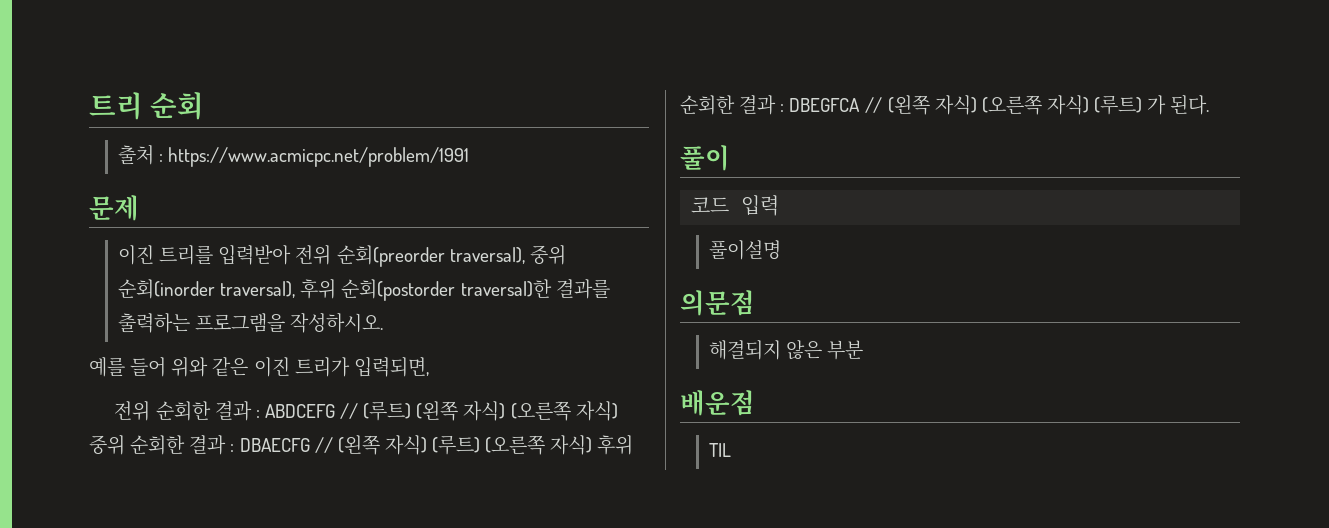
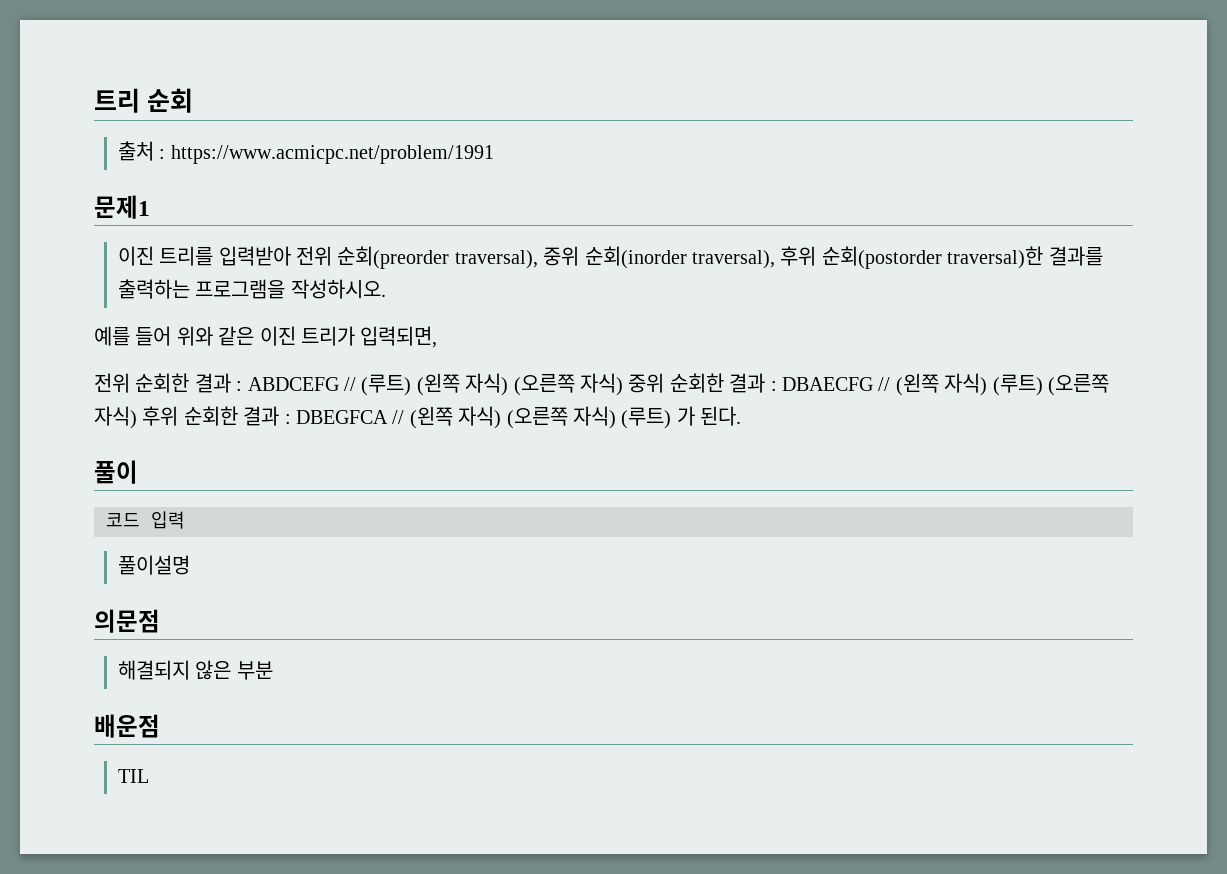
[89,195,139,221] 문제 -> [94,195,150,219] 문제1

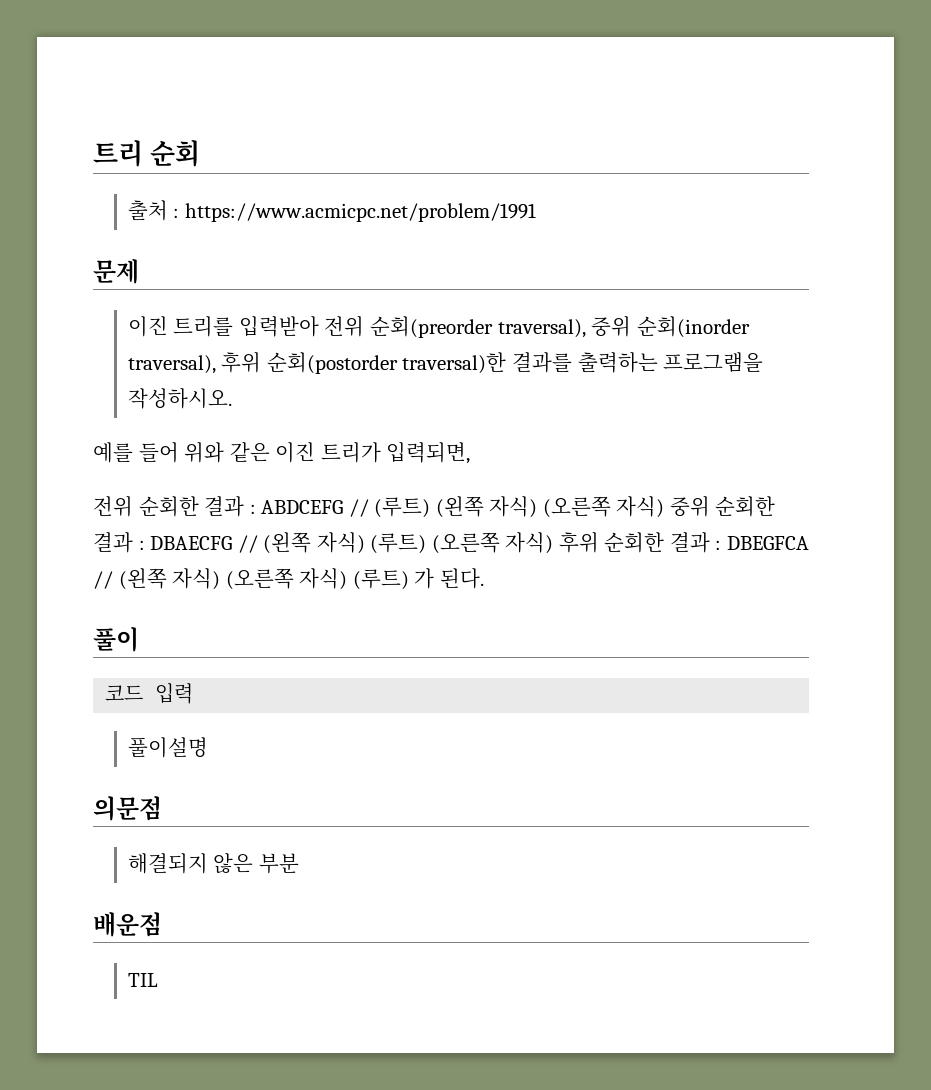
[94,195,150,219] 문제1 -> [93,259,139,284] 문제

